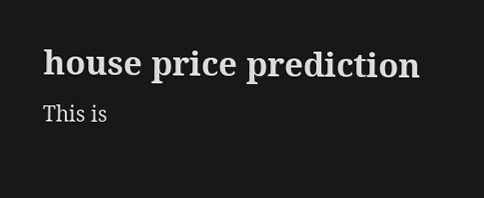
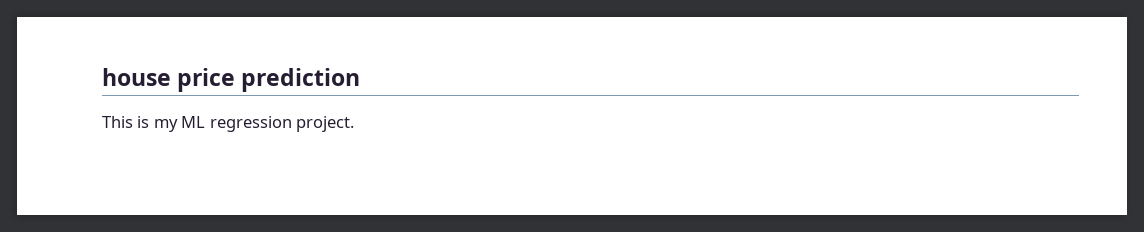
(107, 113) none -> [153,116,355,132] my ML regression project.

